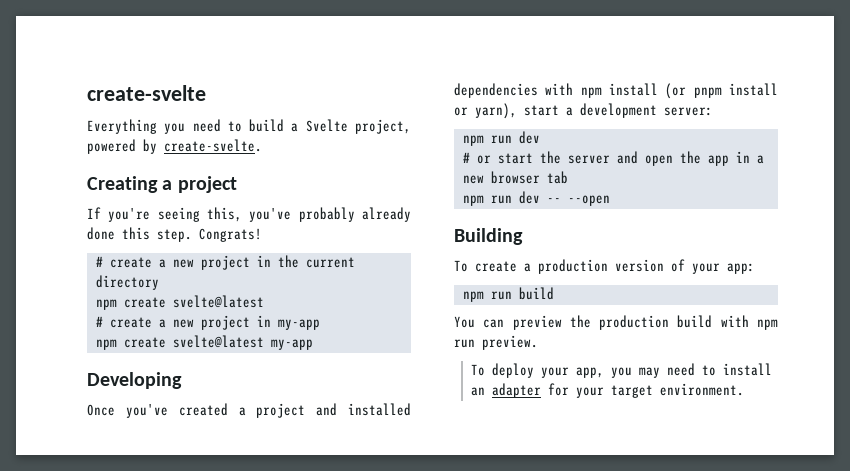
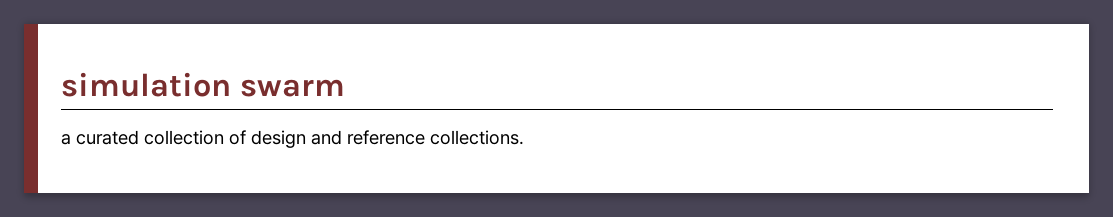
[87,85,206,101] [87,119,411,134] [87,139,262,154] [87,176,237,193] [87,207,411,222] [87,227,262,242] [95,255,355,270] [95,275,159,290] [95,295,264,310] [95,315,320,330] [95,335,313,350] [87,372,182,389] [87,403,412,418] [454,83,778,99] [454,103,713,119] [462,131,540,146] [462,151,764,166] [462,171,568,184] [462,191,610,206] [454,228,523,245] [454,259,755,274] [462,287,554,302] [454,315,778,330] [454,335,538,350] [471,363,773,378] [471,383,745,398] create-svelte // Everything you need to build a Svelte project, powered by create-svelte. // Creating a project // If you're seeing this, you've probably already done this step. Congrats! // # create a new project in the current directory // npm create svelte@latest // # create a new project in my-app // npm create svelte@latest my-app // Developing // Once you've created a project and installed dependencies with npm install (or pnpm install or yarn), start a development server: // npm run dev // # or start the server and open the app in a new browser tab // npm run dev -- --open // Building // To create a production version of your app: // npm run build // You can preview the production build with npm run preview. // To deploy your app, you may need to install an adapter for your target environment. -> [61,72,345,97] [61,130,524,148] simulation swarm // a curated collection of design and reference collections.

